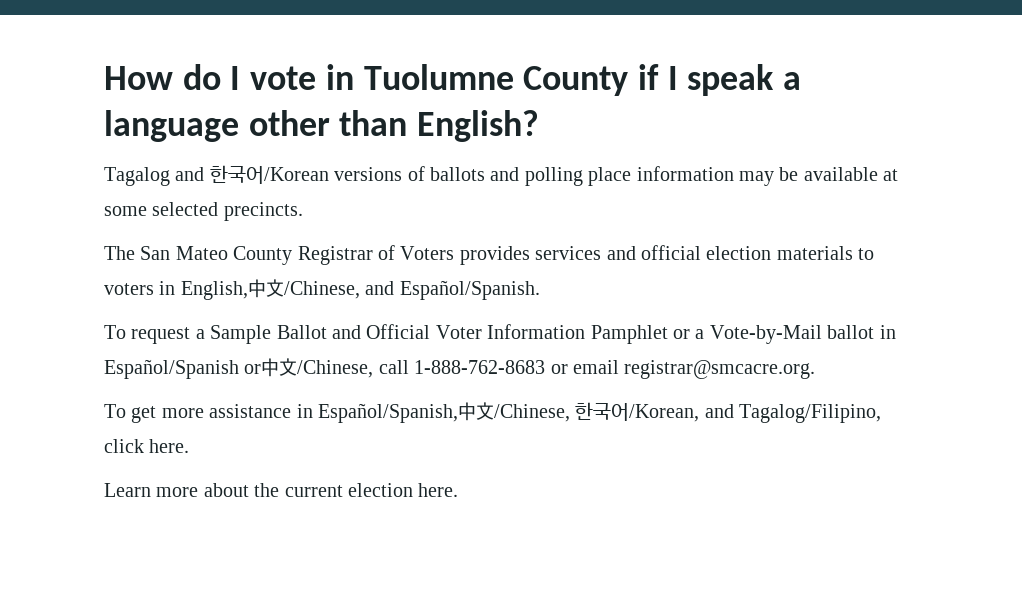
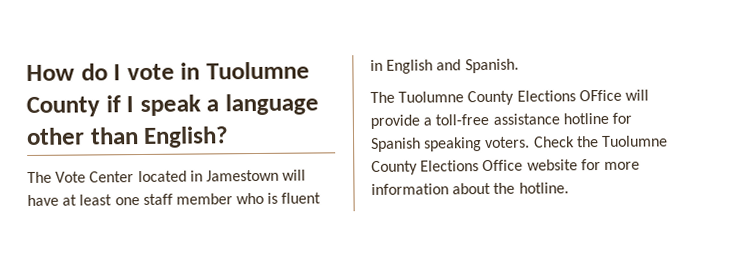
[104,165,899,186] [104,202,303,221] [104,245,875,265] [104,279,540,300] [104,324,896,344] [104,358,816,379] [104,402,882,423] [104,439,190,453] [104,483,459,497] Tagalog and 한국어/Korean versions of ballots and polling place information may be available at some selected precincts. // The San Mateo County Registrar of Voters provides services and official election materials to voters in English,中文/Chinese, and Español/Spanish. // To request a Sample Ballot and Official Voter Information Pamphlet or a Vote-by-Mail ballot in Español/Spanish or中文/Chinese, call 1-888-762-8683 or email registrar@smcacre.org. // To get more assistance in Español/Spanish,中文/Chinese, 한국어/Korean, and Tagalog/Filipino, click here. // Learn more about the current election here. -> [27,169,307,184] [27,192,322,206] [370,58,519,74] [370,89,649,106] [370,112,632,130] [371,135,668,152] [371,159,640,175] [371,182,569,195] The Vote Center located in Jamestown will have at least one staff member who is fluent in English and Spanish. // The Tuolumne County Elections OFfice will provide a toll-free assistance hotline for Spanish speaking voters. Check the Tuolumne County Elections Office website for more information about the hotline.

